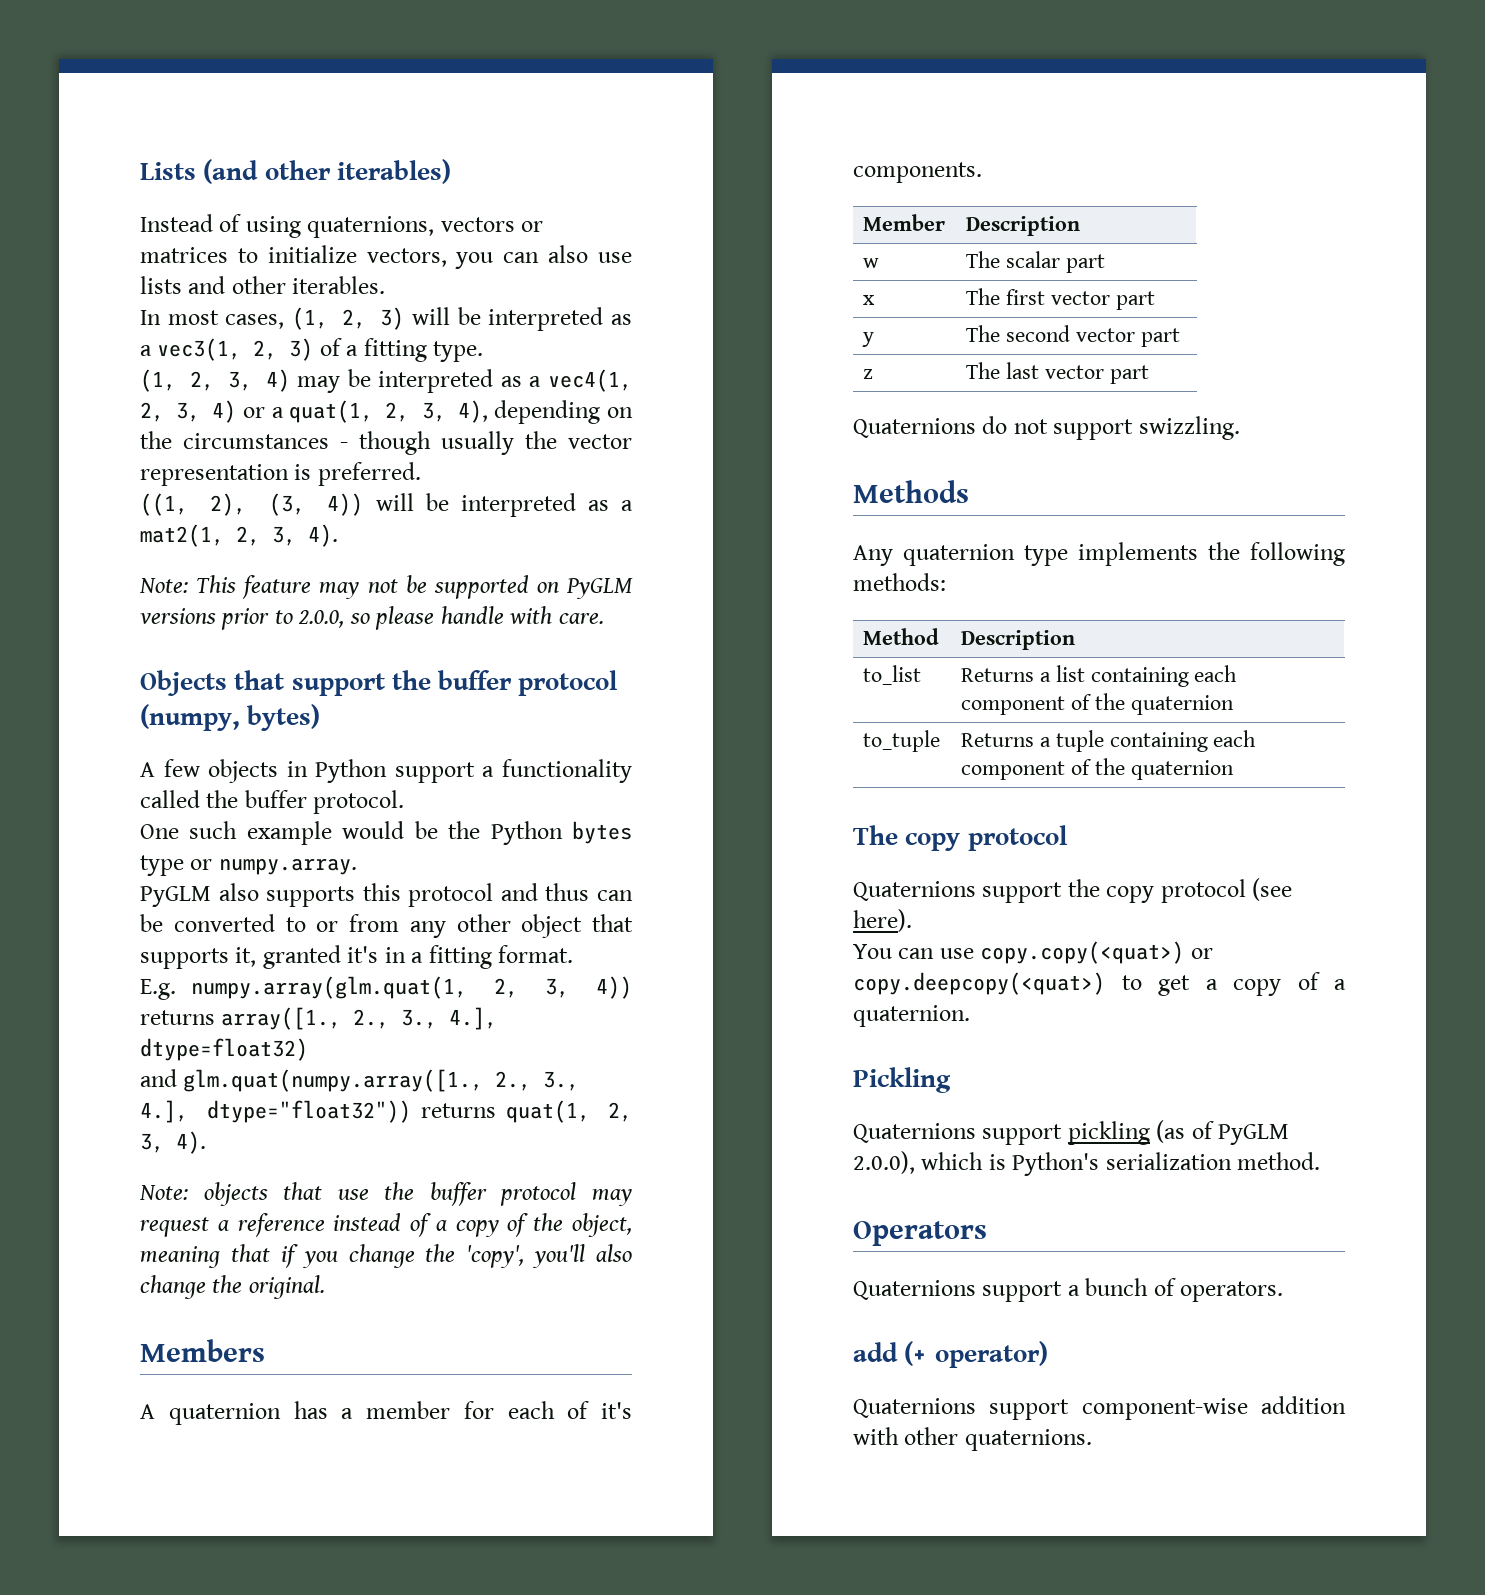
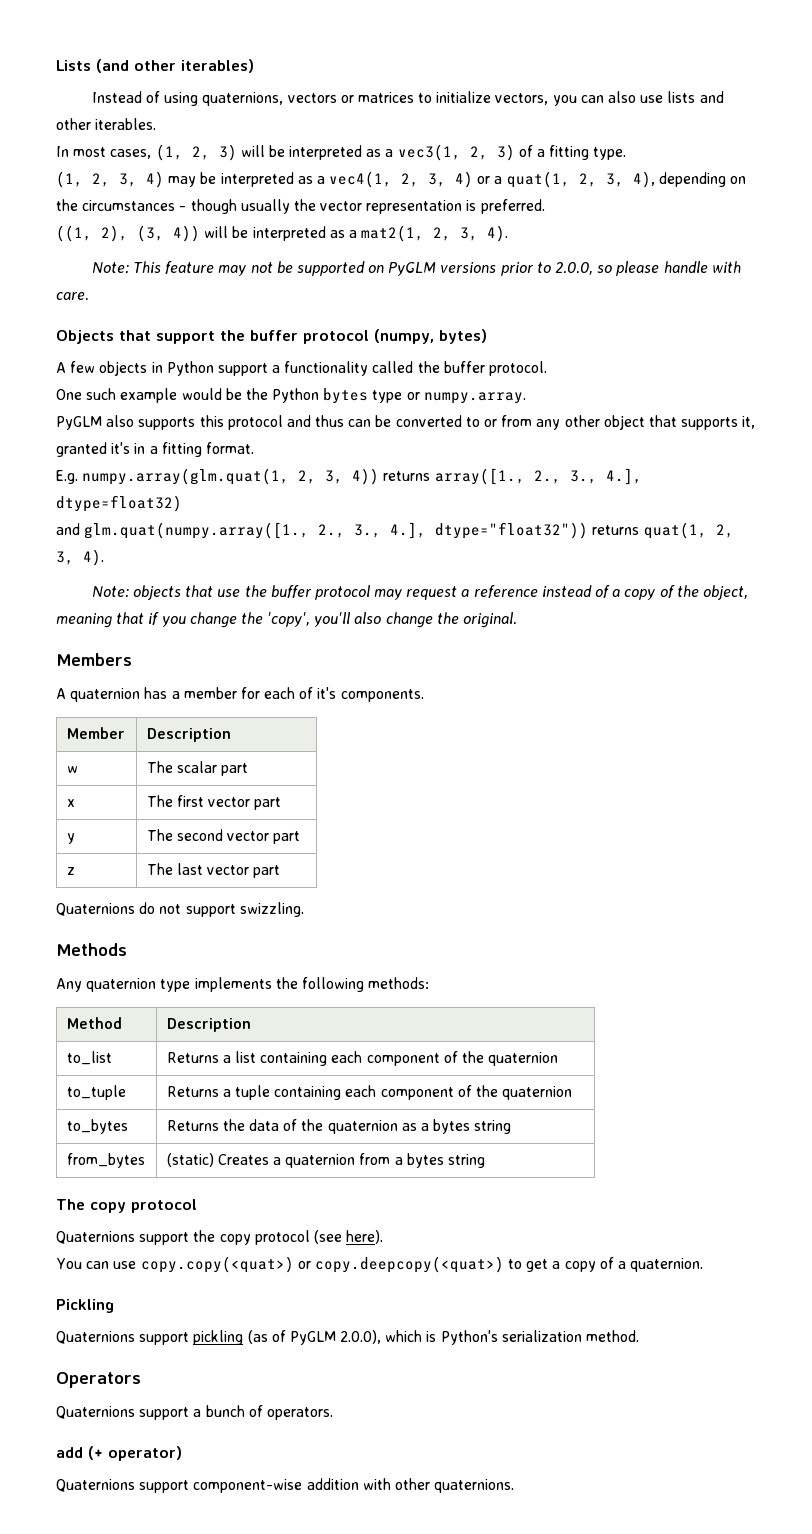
(1234, 770) none -> [66,1119,128,1134] [166,1119,512,1134] [66,1153,145,1168] [166,1153,486,1168] // to_bytes | Returns the data of the quaternion as a bytes string // from_bytes | (static) Creates a quaternion from a bytes string

